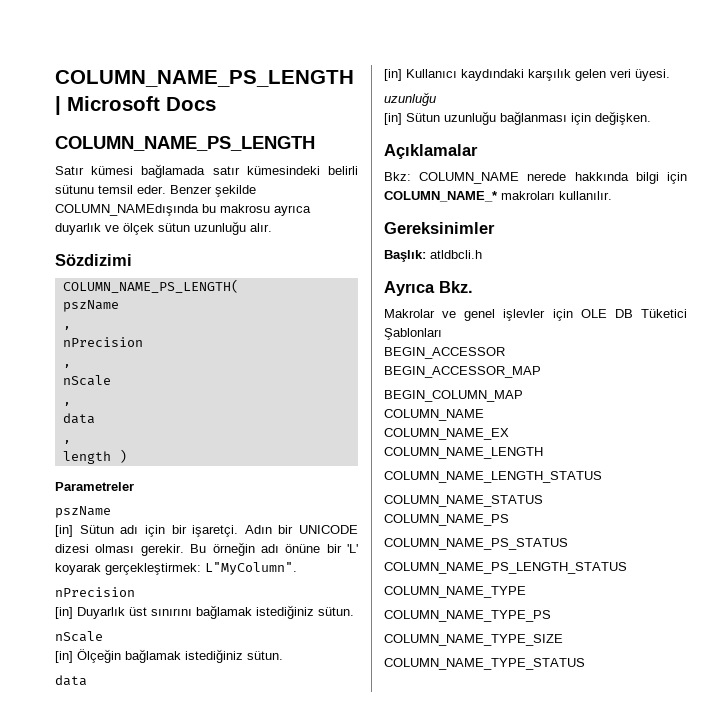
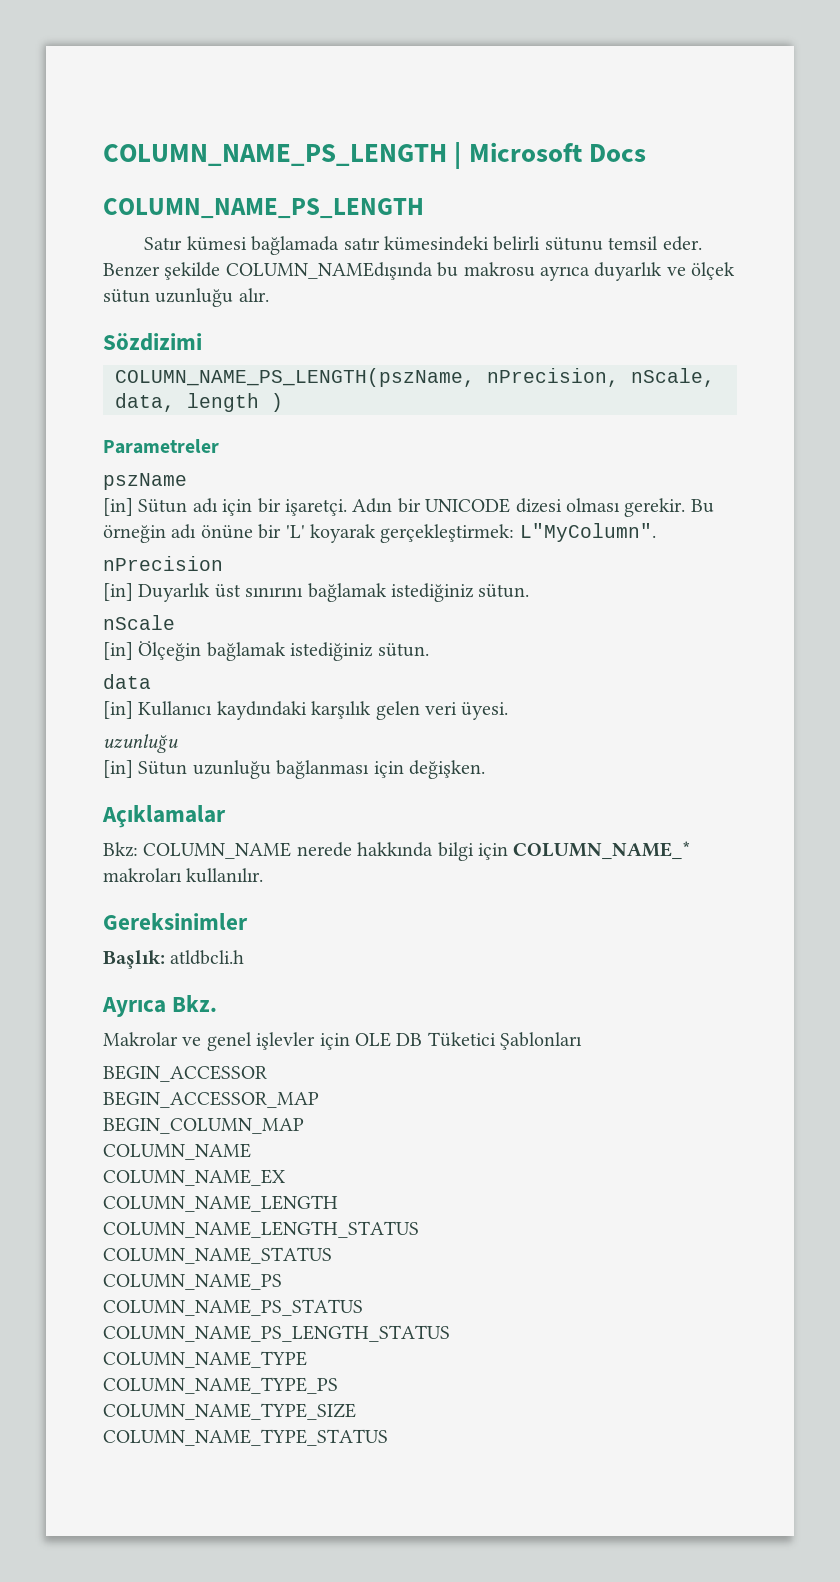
[62,279,239,293] [62,300,119,312] [62,326,71,330] [62,337,143,347] [62,364,71,368] [62,375,111,386] [62,402,71,406] [62,413,95,424] [62,440,71,444] COLUMN_NAME_PS_LENGTH( // pszName // , // nPrecision // , // nScale // , // data // , // -> [115,368,715,387] [115,393,175,412] COLUMN_NAME_PS_LENGTH(pszName, nPrecision, nScale, data,

